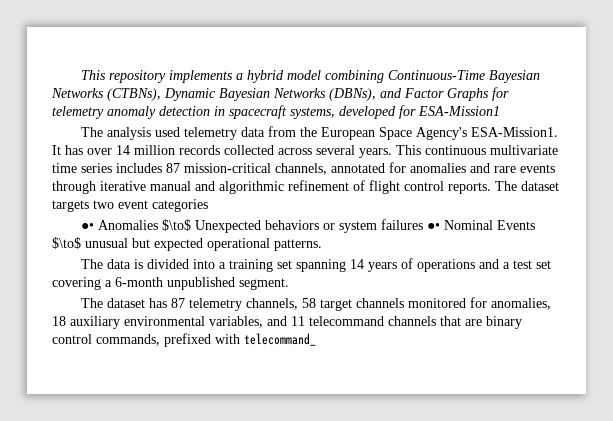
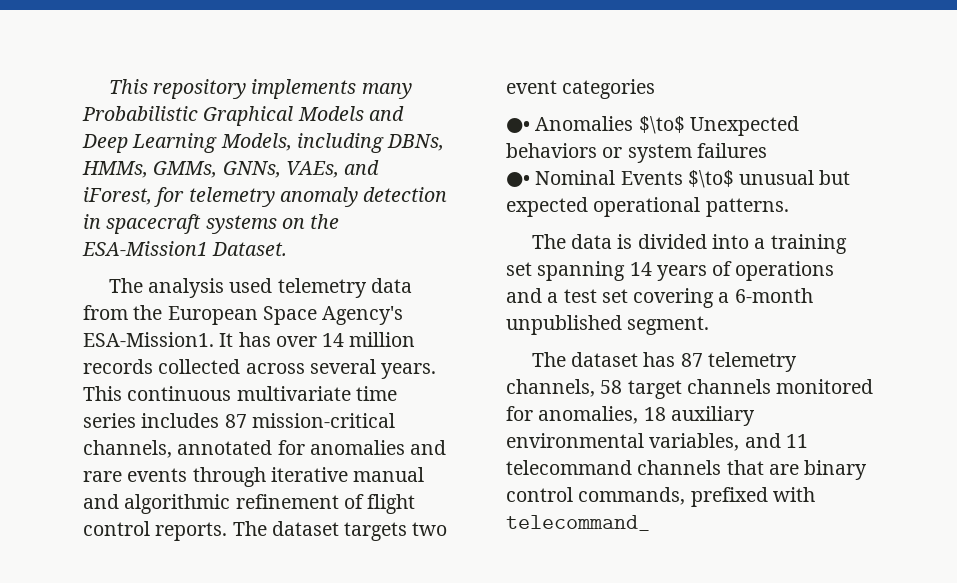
[235,70,540,83] [51,88,489,101] a hybrid model combining Continuous-Time Bayesian Networks (CTBNs), Dynamic Bayesian Networks (DBNs), and Factor Graphs -> [361,83,412,99] [82,106,404,126] [82,133,445,153] [82,160,380,178] [83,187,152,205] many Probabilistic Graphical Models and Deep Learning Models, including DBNs, HMMs, GMMs, GNNs, VAEs, and iForest,
[290,105,416,119] systems, developed for -> [205,214,340,234] systems on the
(500, 111) none -> [212,242,288,256] Dataset.
(423, 224) none -> (767, 150) //

